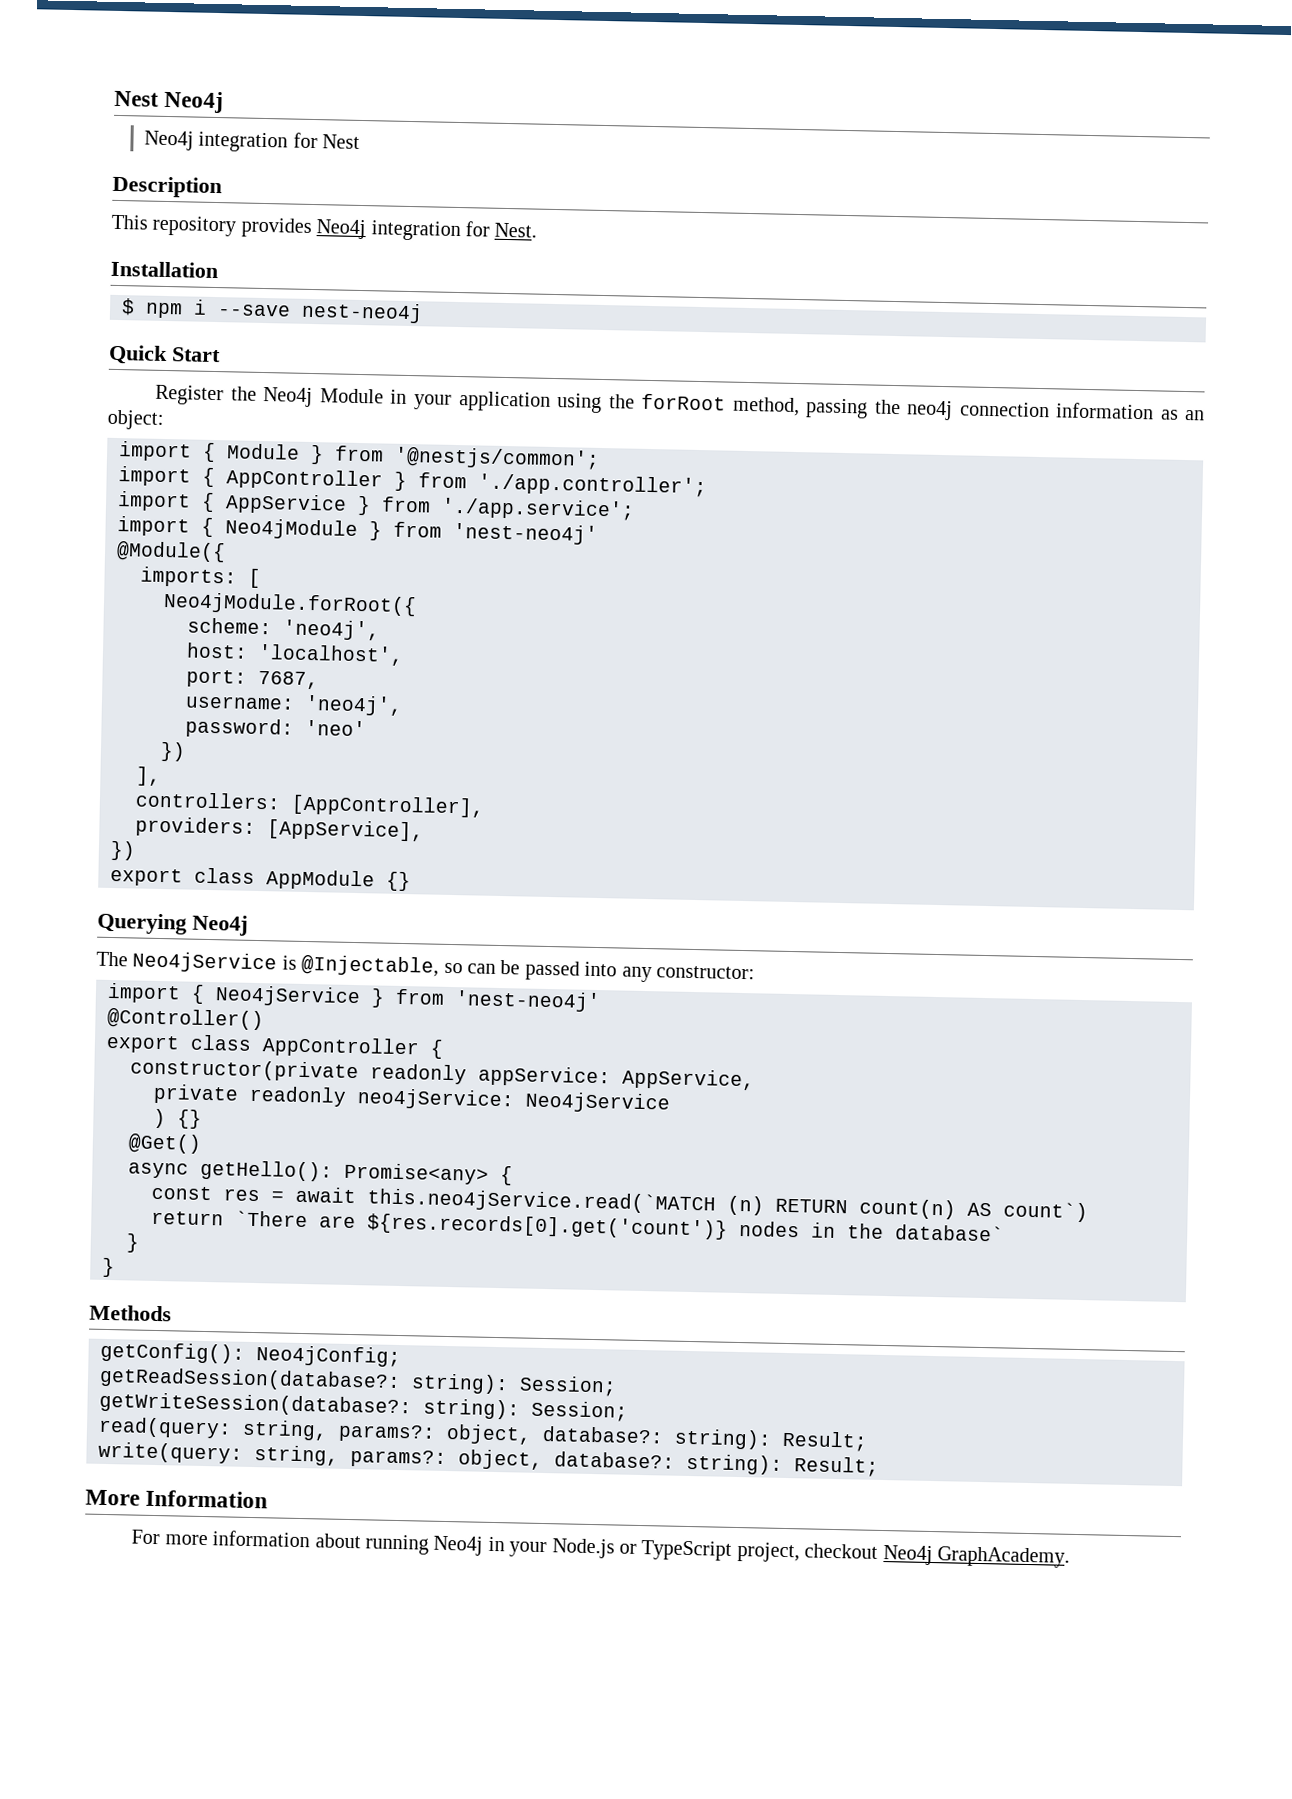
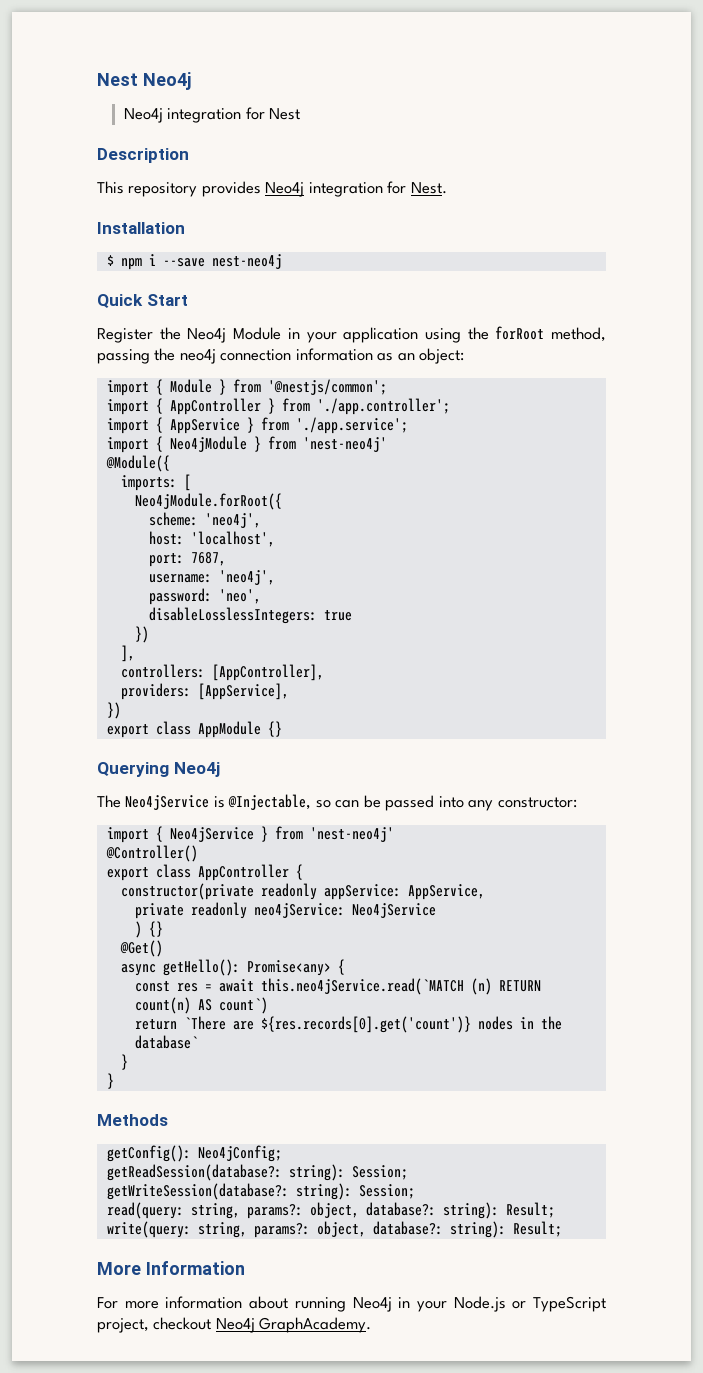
[305,719,366,737] 'neo' -> [218,589,261,604] [148,607,352,624] 'neo', // disableLosslessIntegers: true

